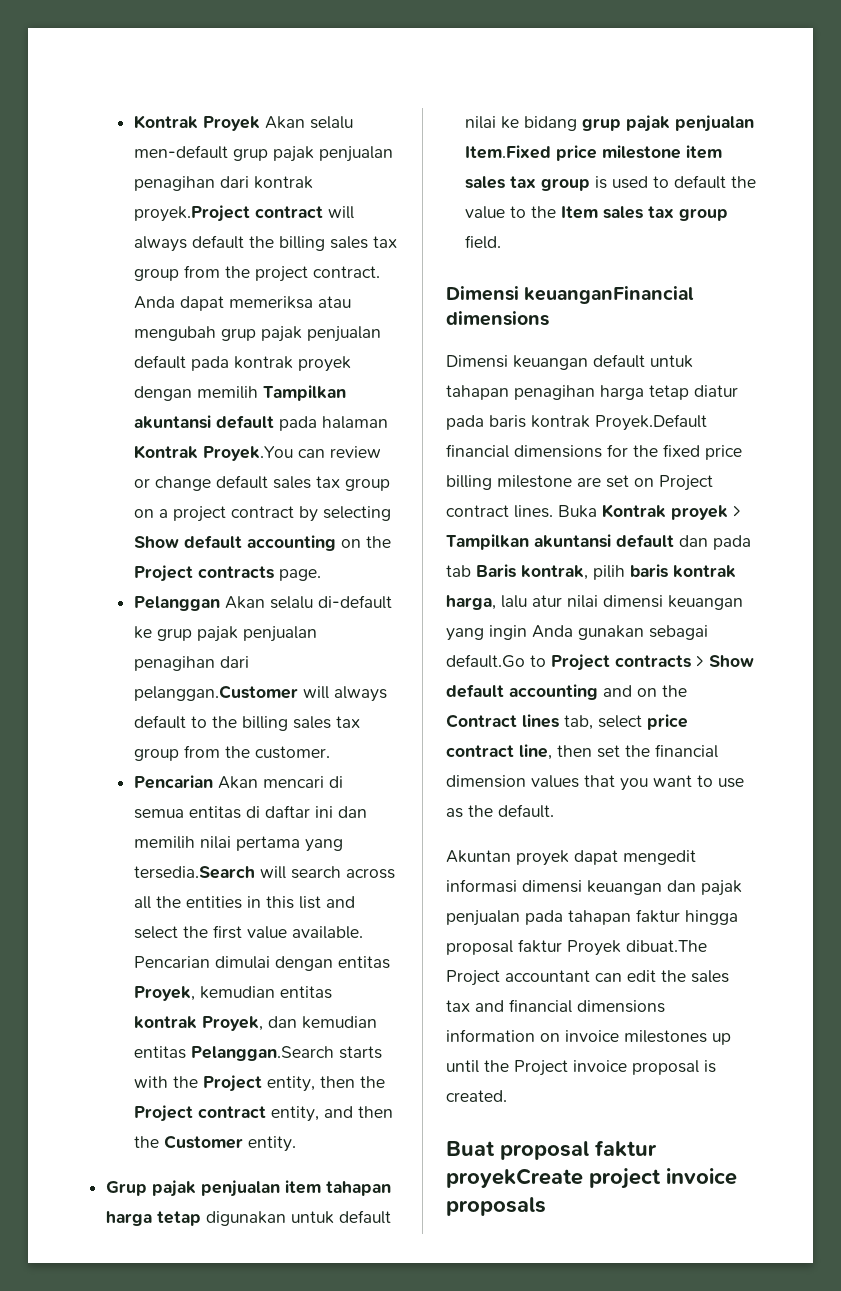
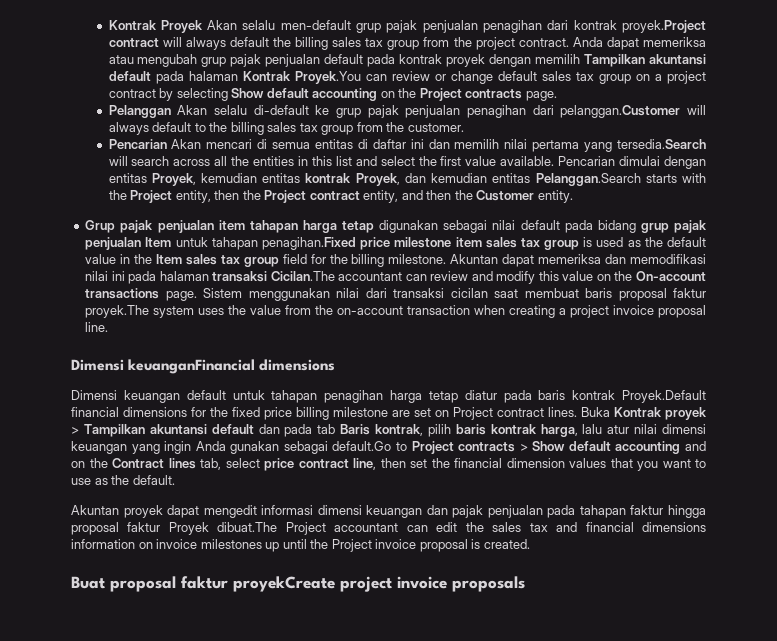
[291,1210,392,1224] [465,115,755,132] [465,145,552,159] untuk default nilai ke bidang grup pajak penjualan Item.Fixed -> [443,220,708,233] [85,237,357,250] sebagai nilai default pada bidang grup pajak penjualan Item untuk tahapan penagihan.Fixed
[653,175,757,189] [465,206,527,219] to default the value to -> [627,237,706,247] [85,254,131,264] as the default value in
[465,235,502,249] field. -> [282,254,707,267] [85,271,706,284] [85,288,707,301] [85,305,707,318] [85,322,109,332] field for the billing milestone. Akuntan dapat memeriksa dan memodifikasi nilai ini pada halaman transaksi Cicilan.The accountant can review and modify this value on the On-account transactions page. Sistem menggunakan nilai dari transaksi cicilan saat membuat baris proposal faktur proyek.The system uses the value from the on-account transaction when creating a project invoice proposal line.

